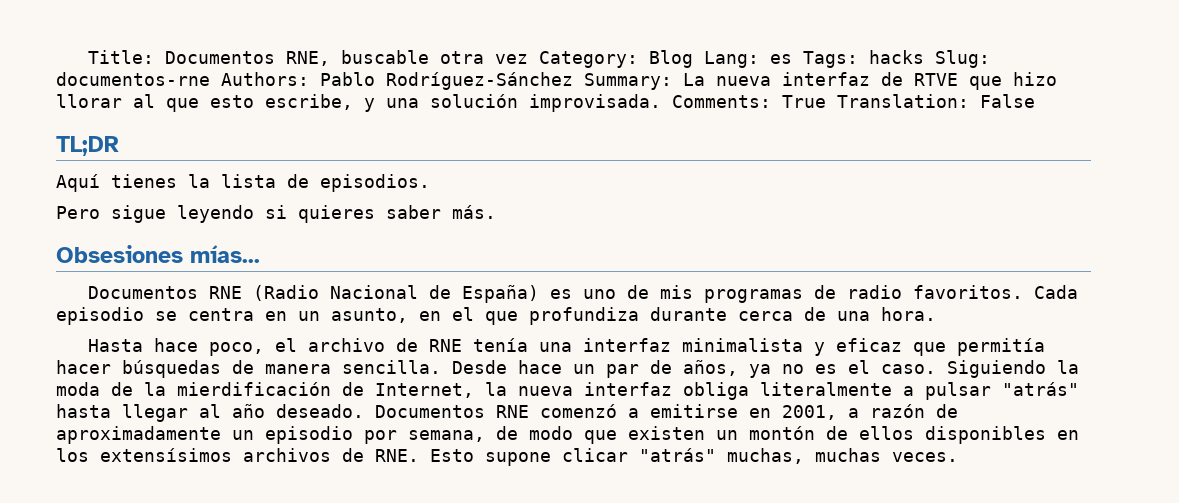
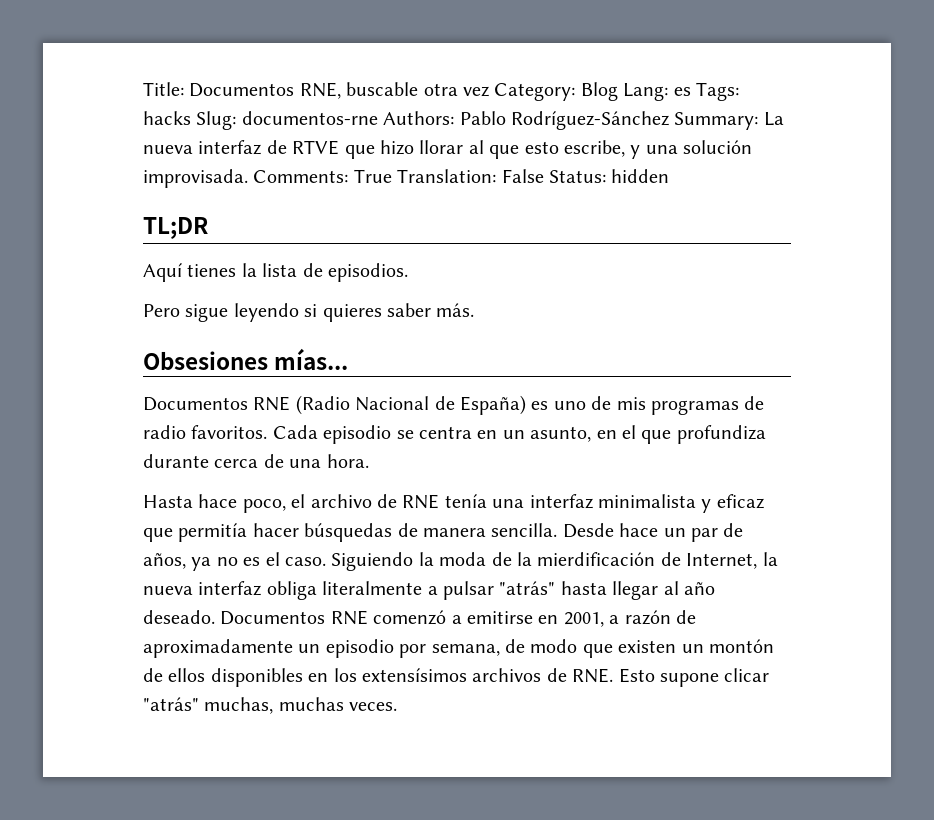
(1035, 101) none -> [549,169,670,183] Status: hidden

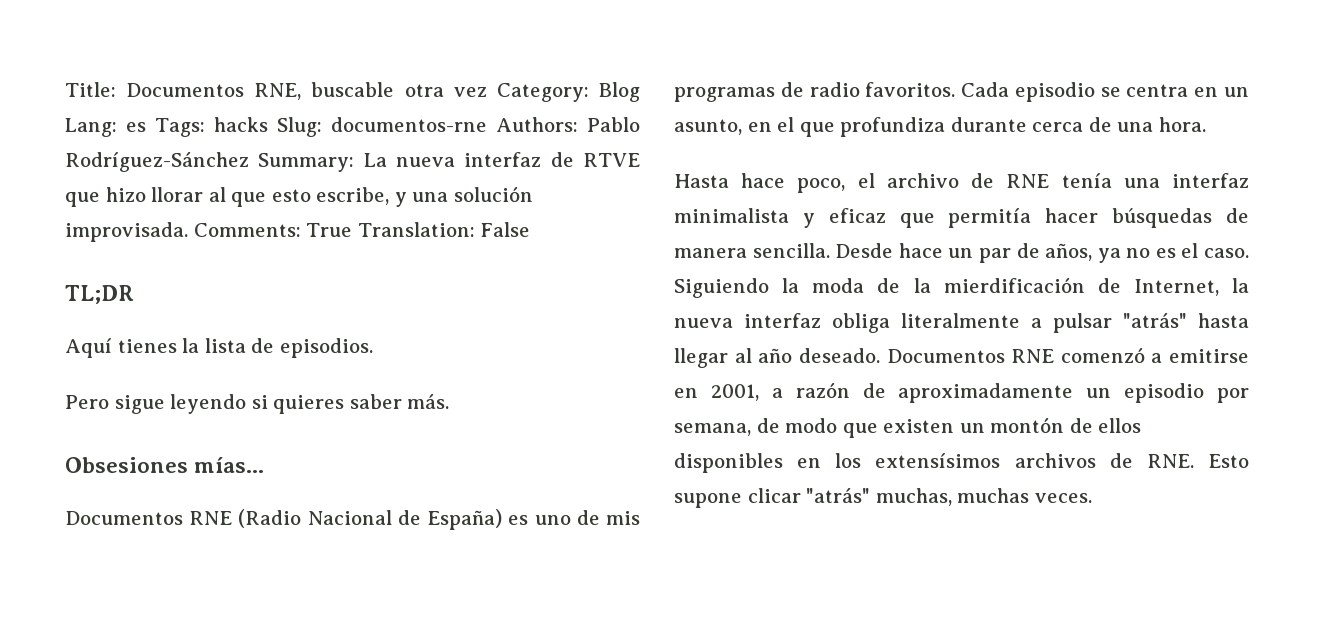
[549,169,670,183] Status: hidden -> (531, 229) none

